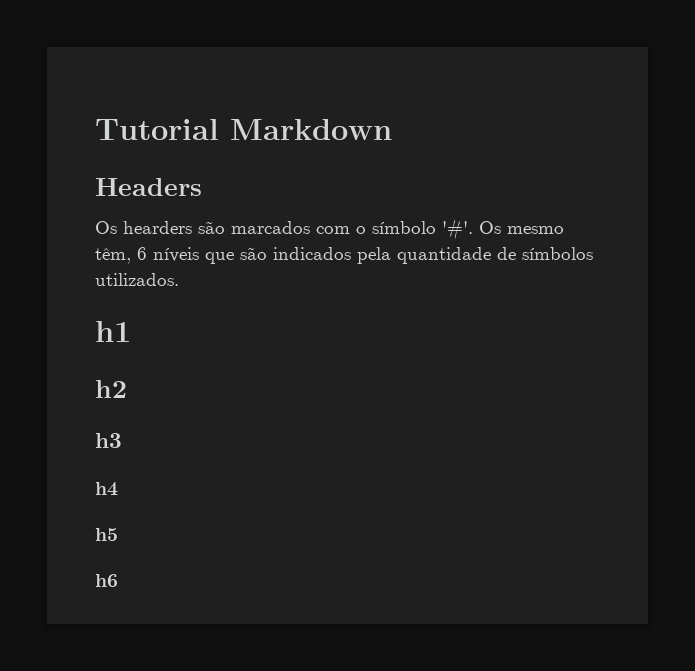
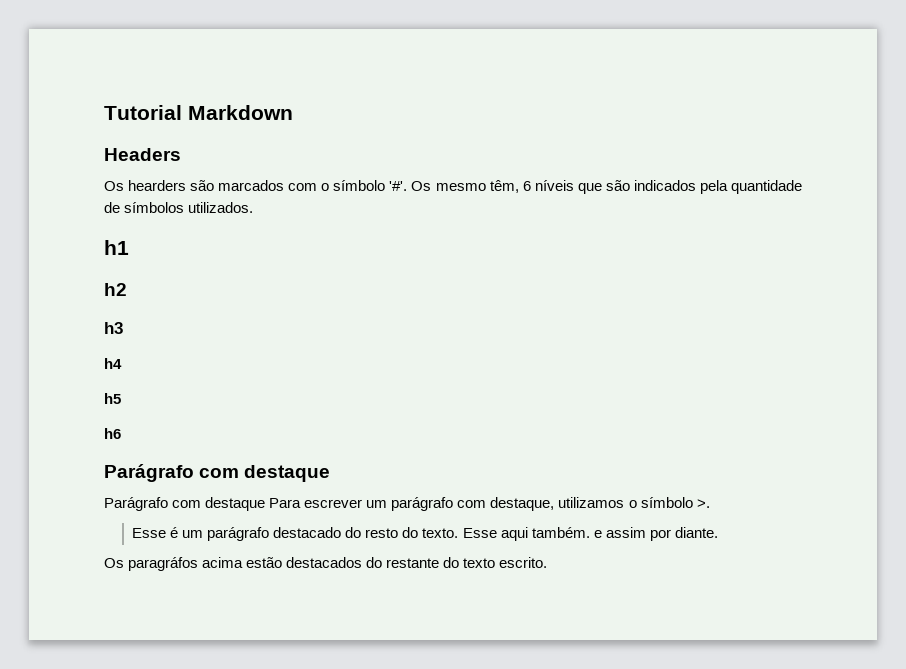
(118, 580) none -> [104,464,331,482] [104,497,710,511] [132,527,718,541] [104,557,548,571] // Parágrafo com destaque // Parágrafo com destaque Para escrever um parágrafo com destaque, utilizamos o símbolo >. // Esse é um parágrafo destacado do resto do texto. Esse aqui também. e assim por diante. // Os paragráfos acima estão destacados do restante do texto escrito.

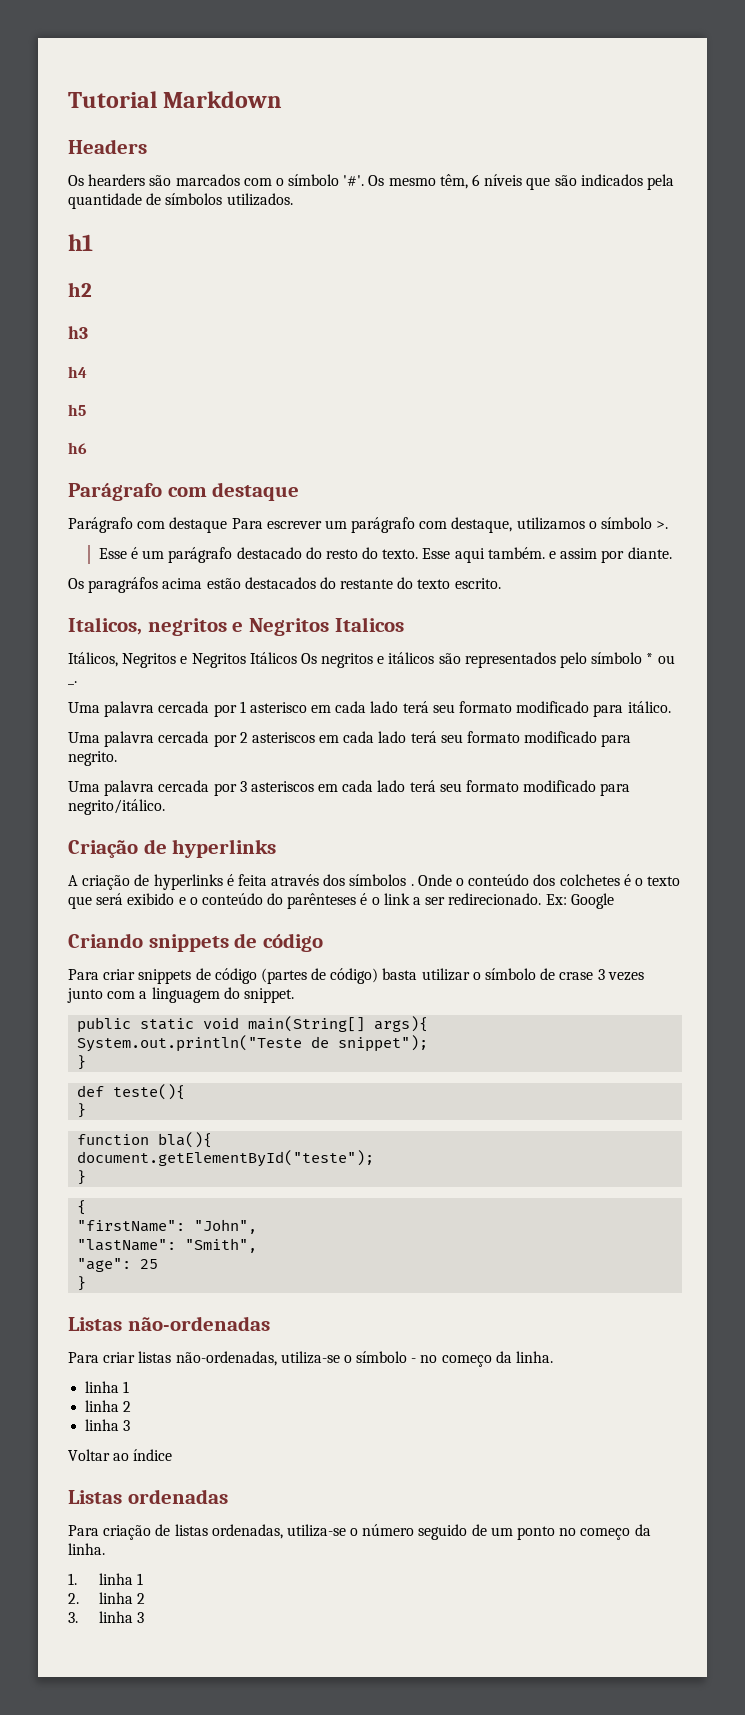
(548, 562) none -> [68,617,404,636] [68,652,675,668] [68,681,77,685] [68,701,671,717] [68,731,632,747] [68,751,117,766] [68,780,631,796] [68,799,165,815] [68,839,277,858] [68,874,681,890] [68,893,614,909] [68,933,324,952] [68,968,644,984] [67,987,294,1003] [77,1016,429,1033] [77,1035,429,1052] [77,1055,87,1070] [77,1084,186,1100] [77,1103,87,1118] [77,1132,213,1148] [77,1150,375,1167] [77,1170,87,1185] [77,1200,87,1215] [77,1219,258,1234] [77,1238,258,1253] [77,1258,159,1272] [77,1276,87,1291] [68,1316,270,1331] [68,1351,554,1367] [85,1381,130,1393] [85,1400,132,1412] [85,1419,131,1431] [68,1449,173,1461] [68,1489,228,1504] [68,1524,651,1540] [68,1543,105,1555] [68,1573,143,1585] [68,1592,145,1604] [68,1611,144,1623] // Italicos, negritos e Negritos Italicos // Itálicos, Negritos e Negritos Itálicos Os negritos e itálicos são representados pelo símbolo * ou _. // Uma palavra cercada por 1 asterisco em cada lado terá seu formato modificado para itálico. // Uma palavra cercada por 2 asteriscos em cada lado terá seu formato modificado para negrito. // Uma palavra cercada por 3 asteriscos em cada lado terá seu formato modificado para negrito/itálico. // Criação de hyperlinks // A criação de hyperlinks é feita através dos símbolos . Onde o conteúdo dos colchetes é o texto que será exibido e o conteúdo do parênteses é o link a ser redirecionado. Ex: Google // Criando snippets de código // Para criar snippets de código (partes de código) basta utilizar o símbolo de crase 3 vezes junto com a linguagem do snippet. // public static void main(String[] args){ // System.out.println("Teste de snippet"); // } // def teste(){ // } // function bla(){ // document.getElementById("teste"); // } // { // "firstName": "John", // "lastName": "Smith", // "age": 25 // } // Listas não-ordenadas // Para criar listas não-ordenadas, utiliza-se o símbolo - no começo da linha. // linha 1 // linha 2 // linha 3 // Voltar ao índice // Listas ordenadas // Para criação de listas ordenadas, utiliza-se o número seguido de um ponto no começo da linha. // 1. linha 1 // 2. linha 2 // 3. linha 3

